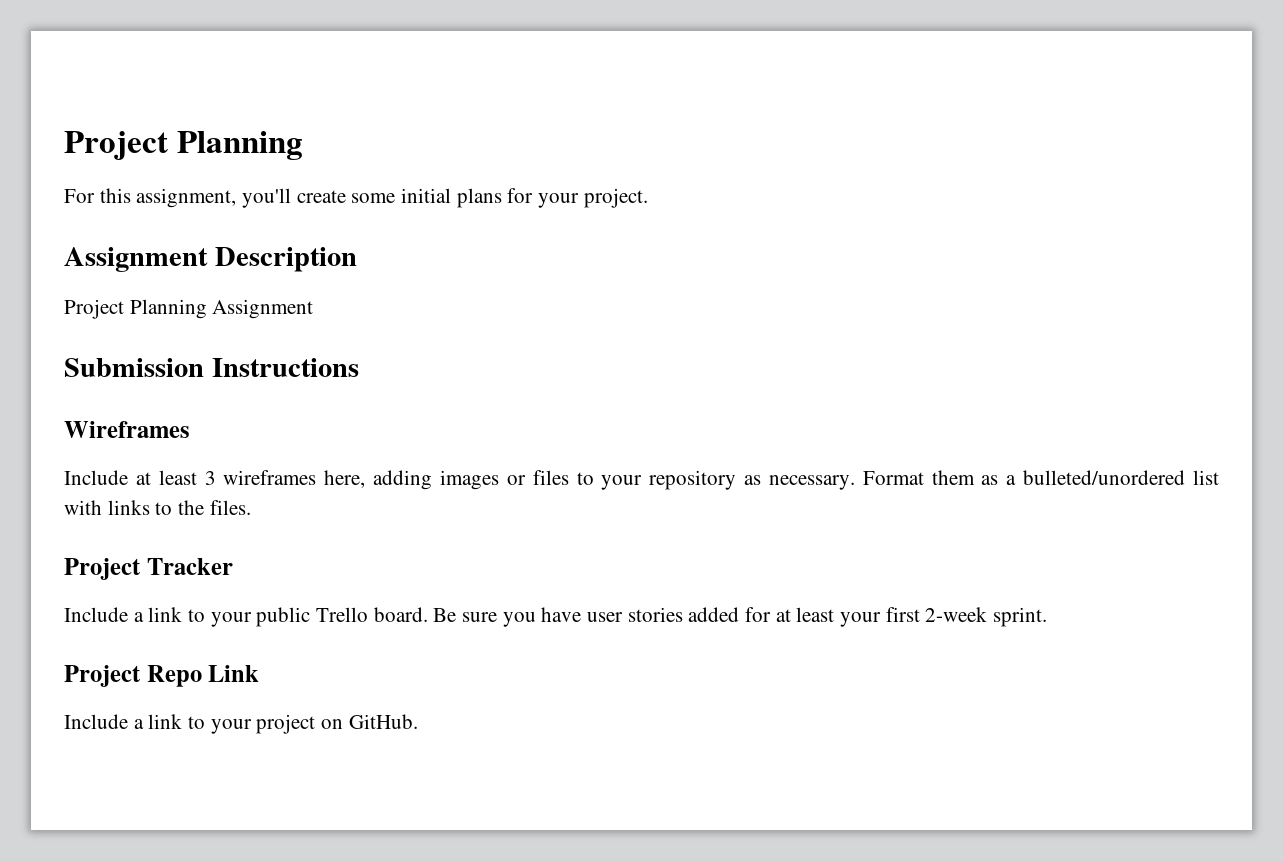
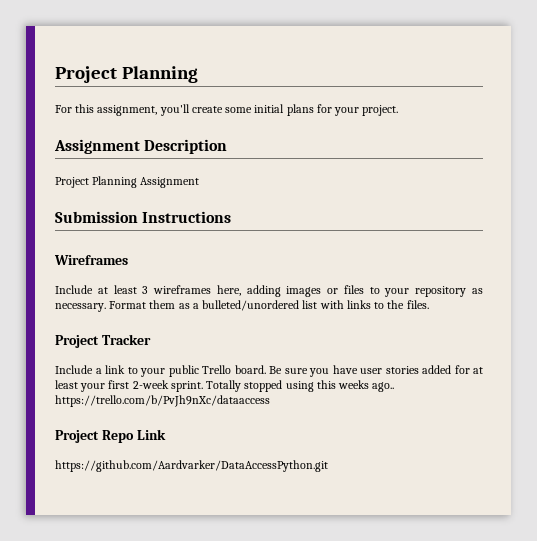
[64,665,260,687] [64,714,418,734] // Project Repo Link // Include a link to your project on GitHub. -> [206,380,395,392] [55,395,270,407] [55,429,166,443] [55,460,328,472] Totally stopped using this weeks ago.. https://trello.com/b/PvJh9nXc/dataaccess // Project Repo Link // https://github.com/Aardvarker/DataAccessPython.git

